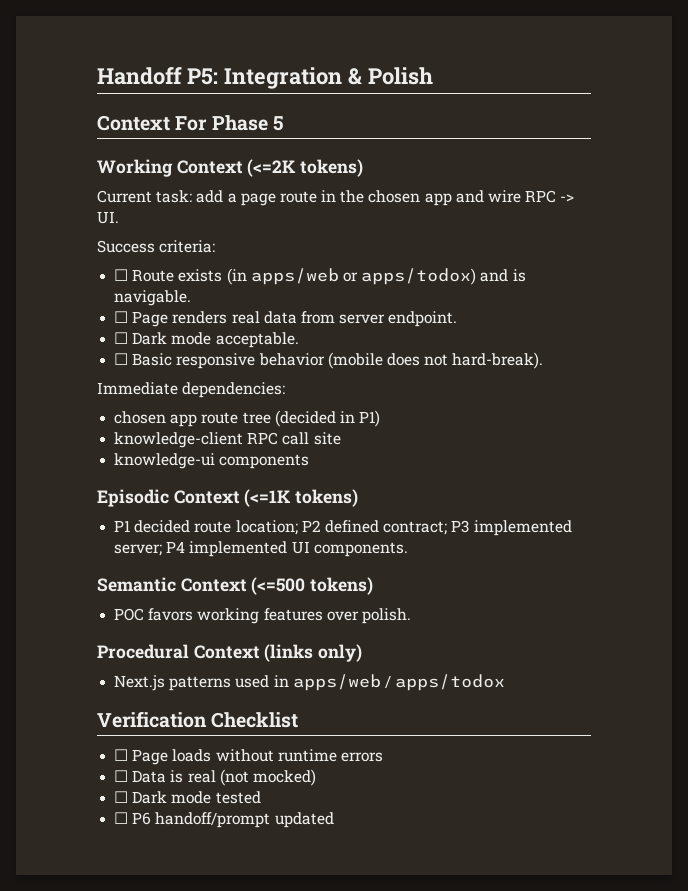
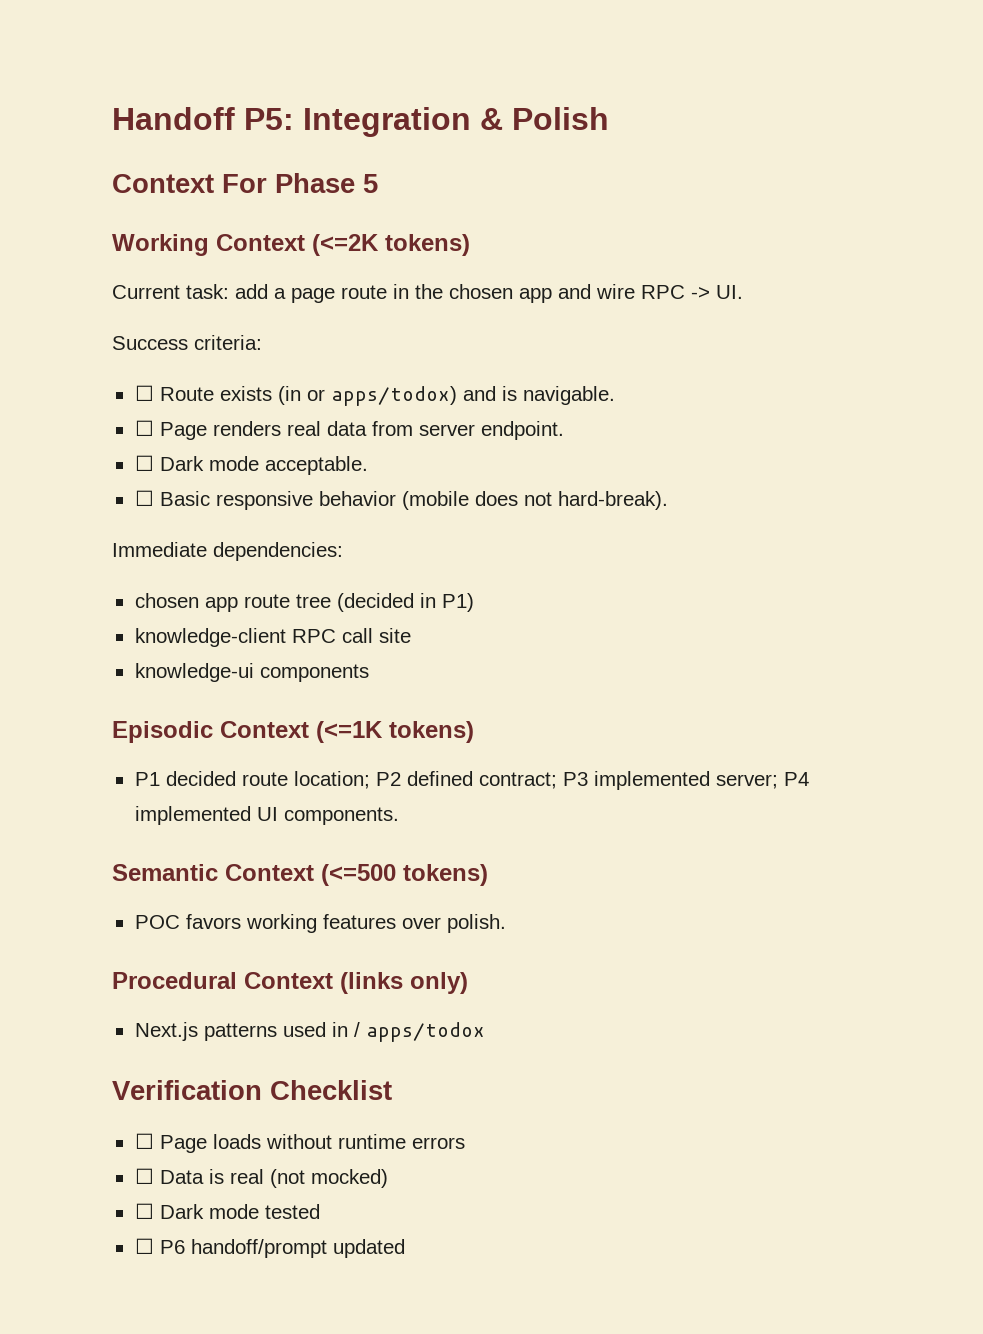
[250,268,339,285] apps/web -> (301, 395) none
[292,674,381,691] apps/web -> (348, 1029) none

